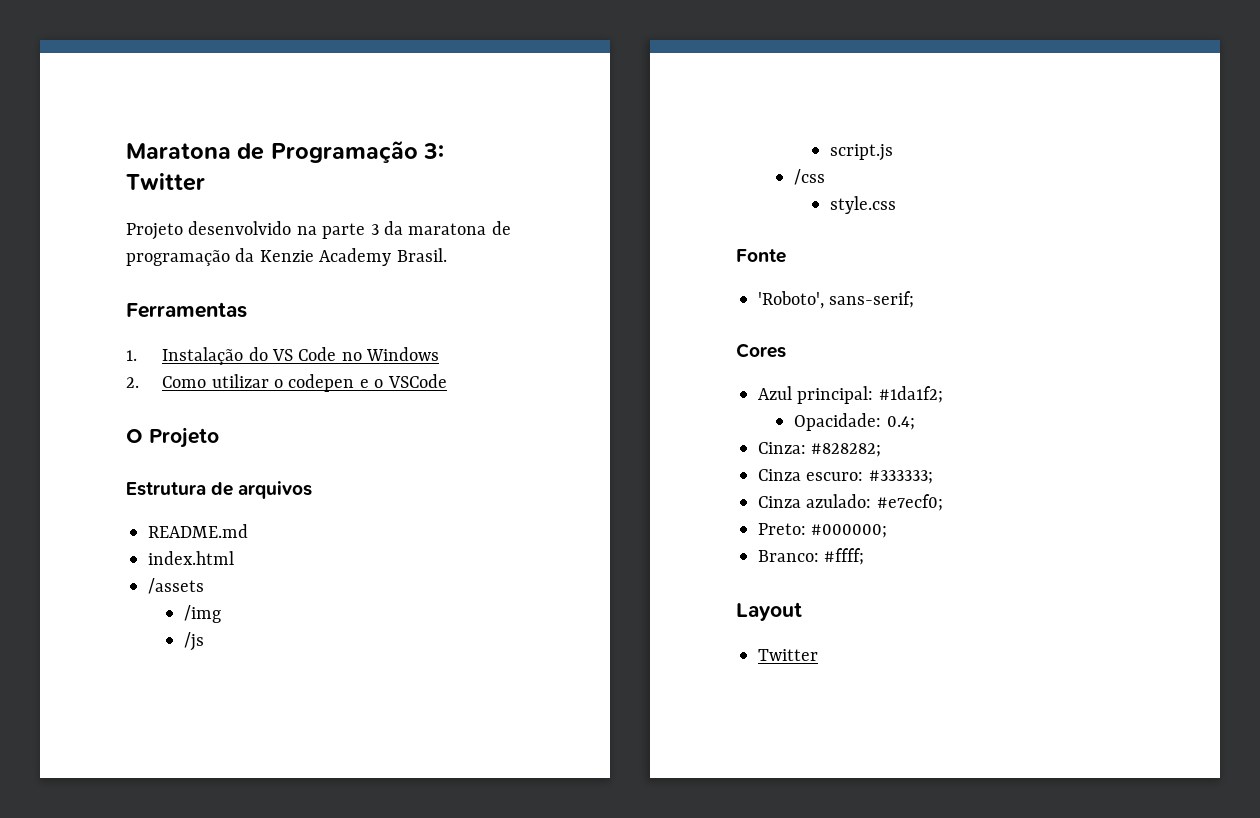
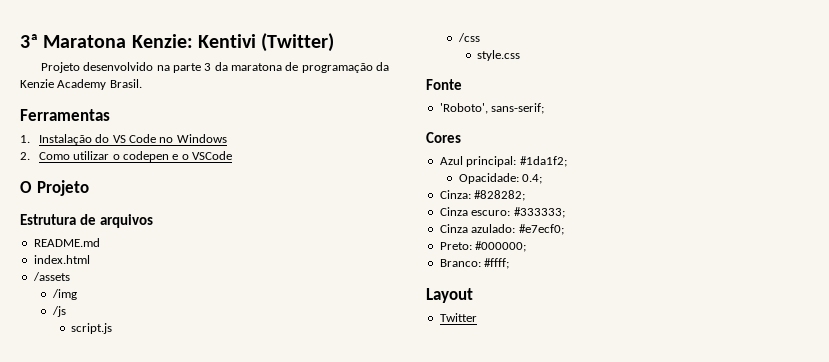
[126,141,445,163] [126,173,205,191] Maratona de Programação 3: Twitter -> [20,33,335,52] 3ª Maratona Kenzie: Kentivi (Twitter)

